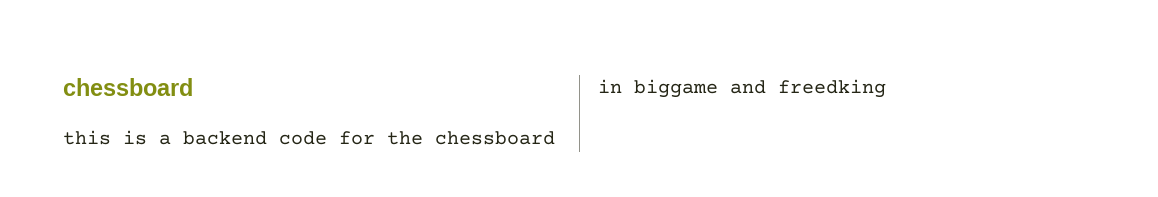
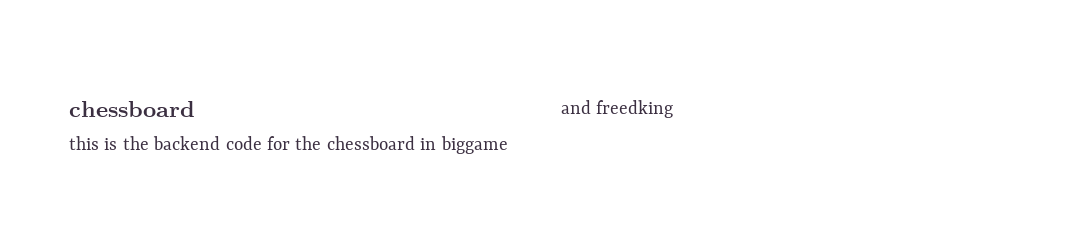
[159,134,171,145] a -> [122,136,149,150] the

